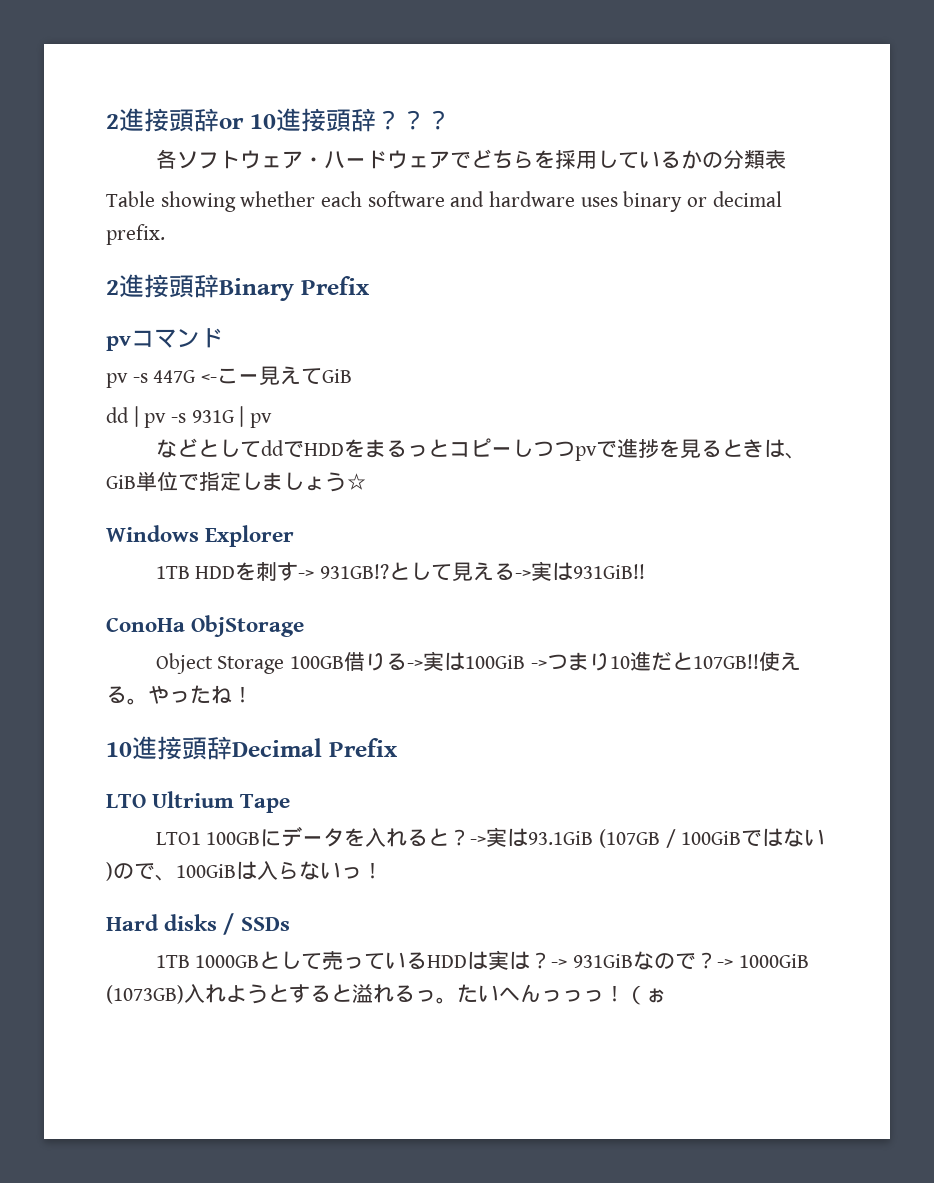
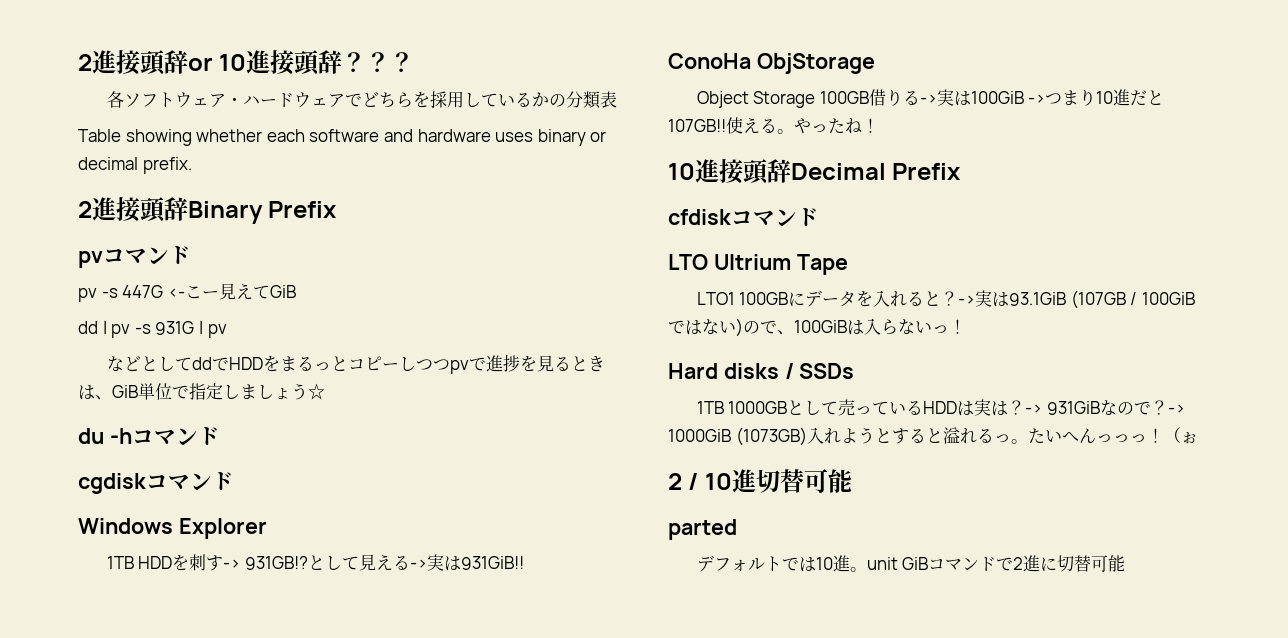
(367, 481) none -> [78,427,220,446] [78,472,234,494] // du -hコマンド // cgdiskコマンド
(398, 747) none -> [668,208,819,227] // cfdiskコマンド
(667, 995) none -> [668,469,852,493] [668,519,737,540] [696,555,1126,572] // 2 / 10進切替可能 // parted // デフォルトでは10進。unit GiBコマンドで2進に切替可能

